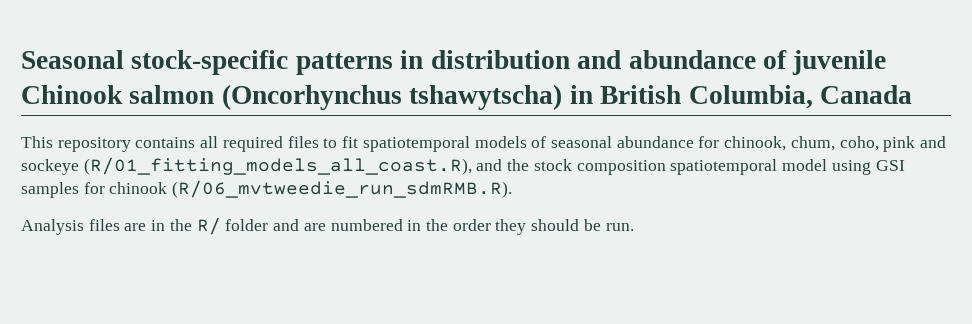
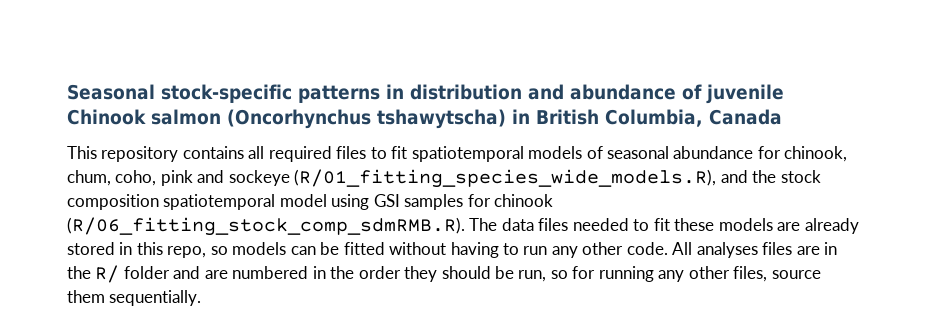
[83,157,472,175] (R/01_fitting_models_all_coast.R), -> [294,169,717,188] (R/01_fitting_species_wide_models.R),
[172,180,513,198] [21,219,84,235] (R/06_mvtweedie_run_sdmRMB.R). // Analysis -> [67,217,859,236] [67,242,758,258] (R/06_fitting_stock_comp_sdmRMB.R). The data files needed to fit these models are already stored in this repo, so models can be fitted without having to run any other code. All analyses
[605,223,634,231] run. -> [518,266,821,282] [67,290,202,306] run, so for running any other files, source them sequentially.

